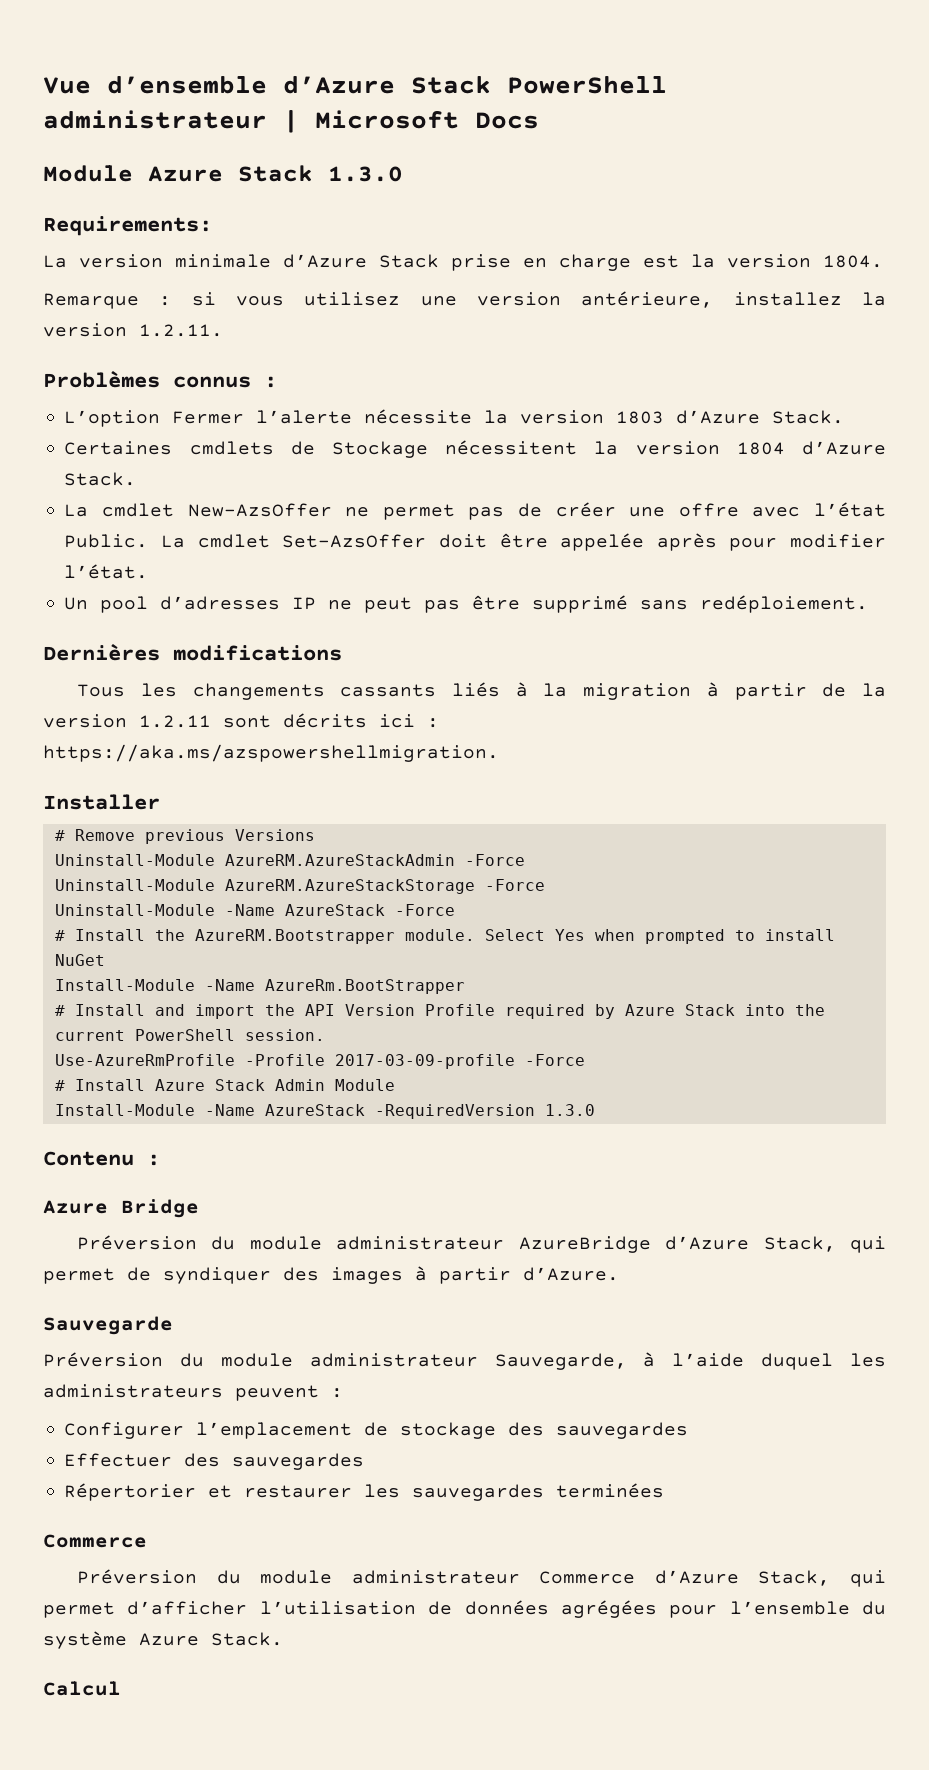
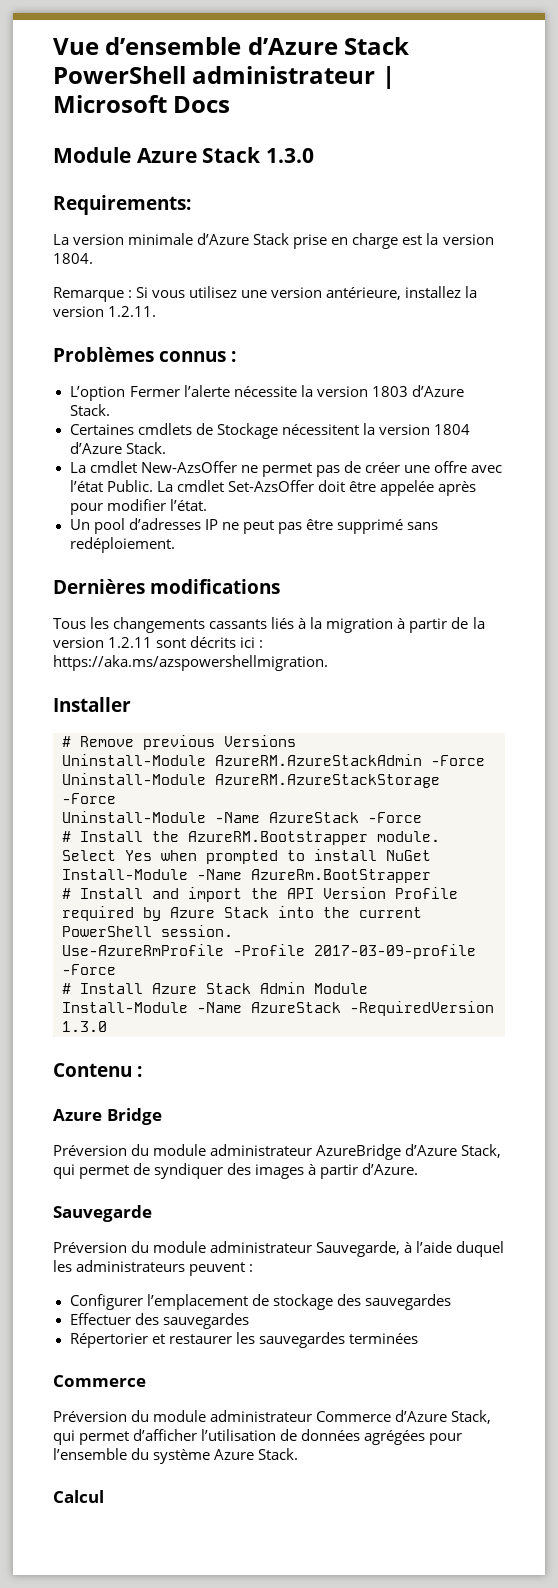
[191,292,216,306] si -> [136,287,149,298] Si

